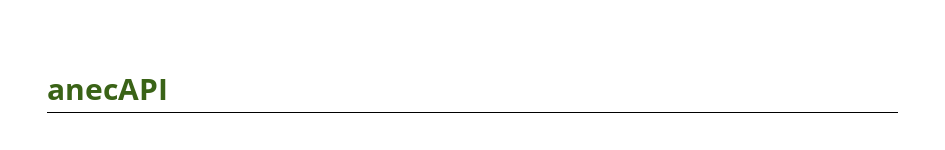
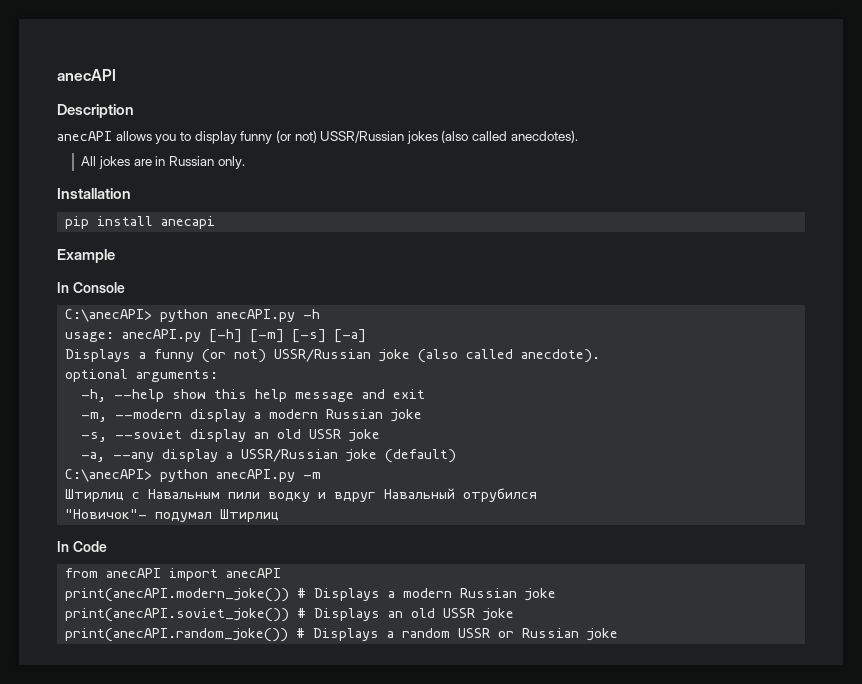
[47,79,168,100] anecAPI -> [57,69,116,81] [57,104,134,118] [57,130,578,144] [81,156,245,169] [57,188,131,199] [65,216,216,229] [57,249,115,263] [57,282,125,293] [65,309,321,322] [65,329,367,343] [65,349,601,363] [65,369,219,382] [81,389,426,402] [81,409,423,422] [81,429,381,442] [81,449,457,463] [65,469,322,482] [65,488,538,502] [65,509,280,522] [57,541,107,552] [65,568,282,581] [65,588,557,602] [65,608,515,622] [65,628,619,642] anecAPI // Description // anecAPI allows you to display funny (or not) USSR/Russian jokes (also called anecdotes). // All jokes are in Russian only. // Installation // pip install anecapi // Example // In Console // C:\anecAPI> python anecAPI.py -h // usage: anecAPI.py [-h] [-m] [-s] [-a] // Displays a funny (or not) USSR/Russian joke (also called anecdote). // optional arguments: // -h, --help show this help message and exit // -m, --modern display a modern Russian joke // -s, --soviet display an old USSR joke // -a, --any display a USSR/Russian joke (default) // C:\anecAPI> python anecAPI.py -m // Штирлиц с Навальным пили водку и вдруг Навальный отрубился // "Новичок"- подумал Штирлиц // In Code // from anecAPI import anecAPI // print(anecAPI.modern_joke()) # Displays a modern Russian joke // print(anecAPI.soviet_joke()) # Displays an old USSR joke // print(anecAPI.random_joke()) # Displays a random USSR or Russian joke

